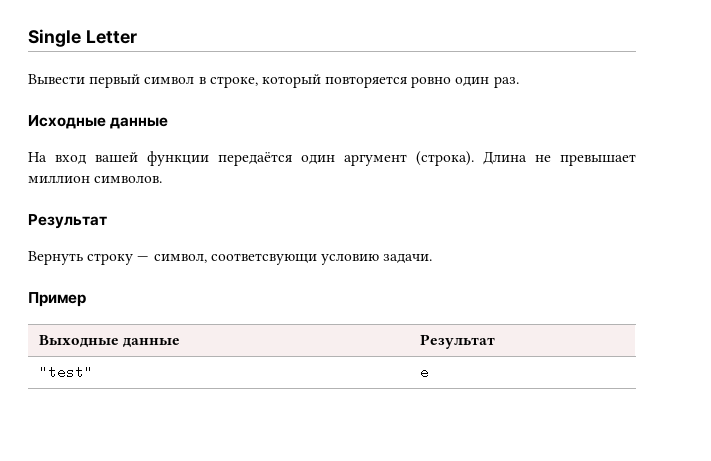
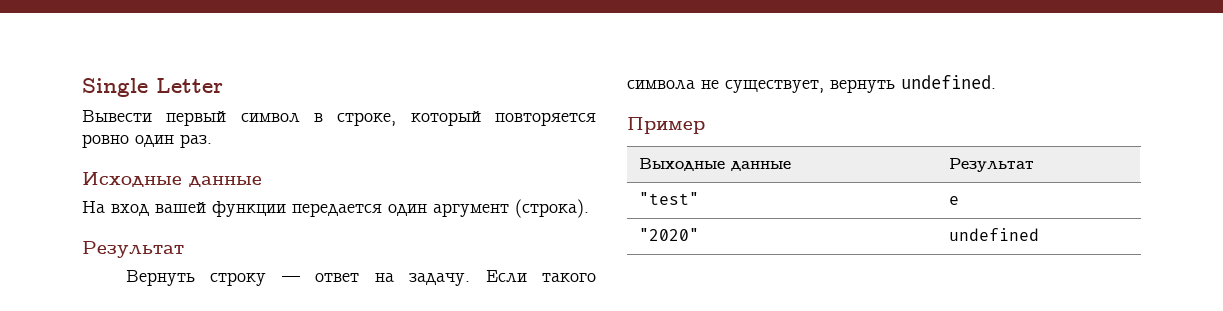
[218,152,292,166] передаётся -> [292,203,382,217] передается
[483,151,636,166] [28,176,163,183] Длина не превышает миллион символов. -> (589, 208) none
[153,253,433,265] символ, соответсвующи условию задачи. -> [315,270,597,286] [627,75,996,93] ответ на задачу. Если такого символа не существует, вернуть undefined.
(429, 372) none -> [638,228,699,241] [948,228,1039,241] // "2020" | undefined

